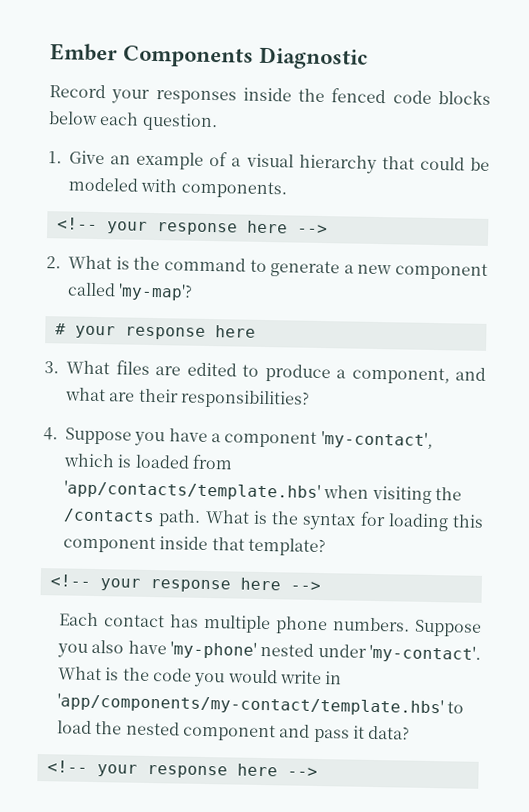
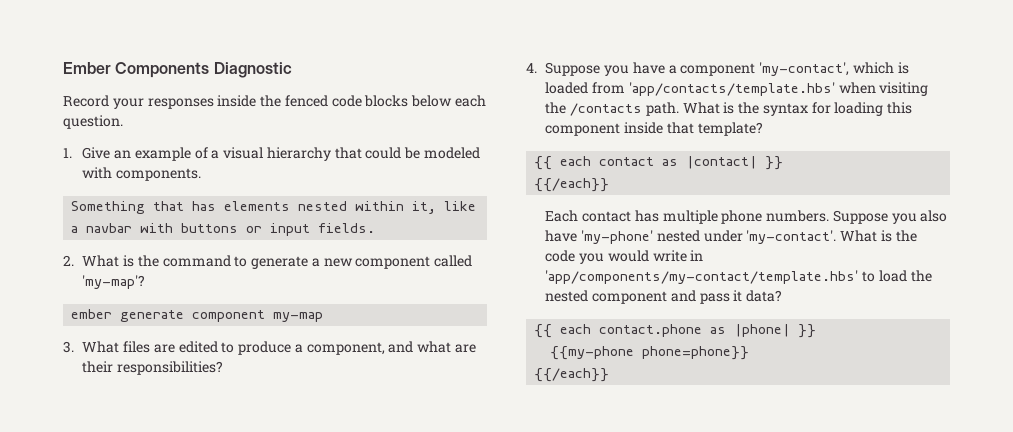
[56,217,328,236] <!-- your response here --> -> [71,201,477,214] [71,223,376,236] Something that has elements nested within it, like a navbar with buttons or input fields.
[54,323,256,340] # your response here -> [71,309,324,322] ember generate component my-map
[49,574,321,593] <!-- your response here --> -> [534,156,784,170] [534,178,610,192] {{ each contact as |contact| }} // {{/each}}
[46,760,318,779] <!-- your response here --> -> [534,324,817,338] [550,346,750,360] [534,368,610,382] {{ each contact.phone as |phone| }} // {{my-phone phone=phone}} // {{/each}}

